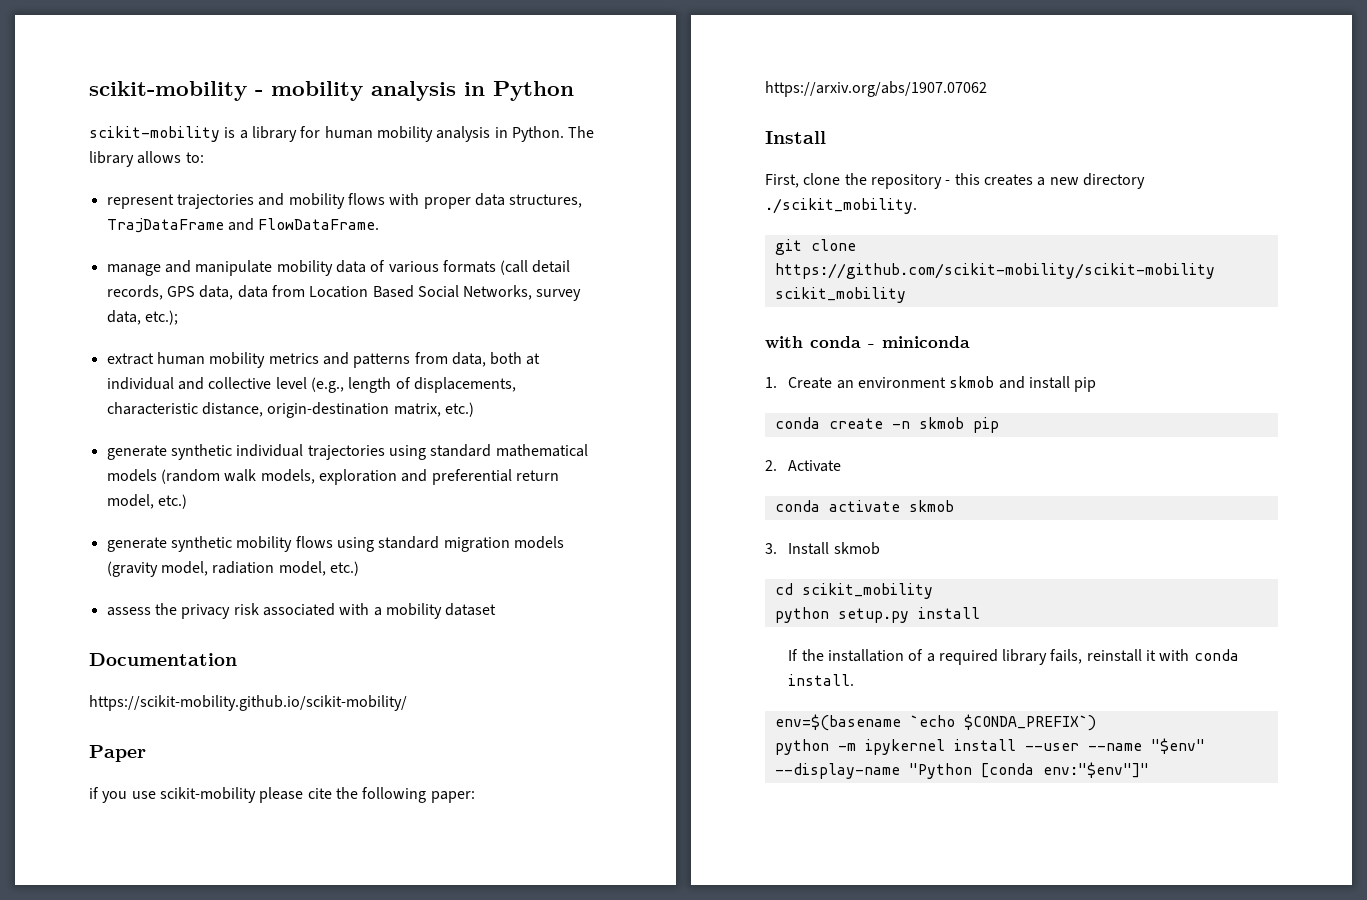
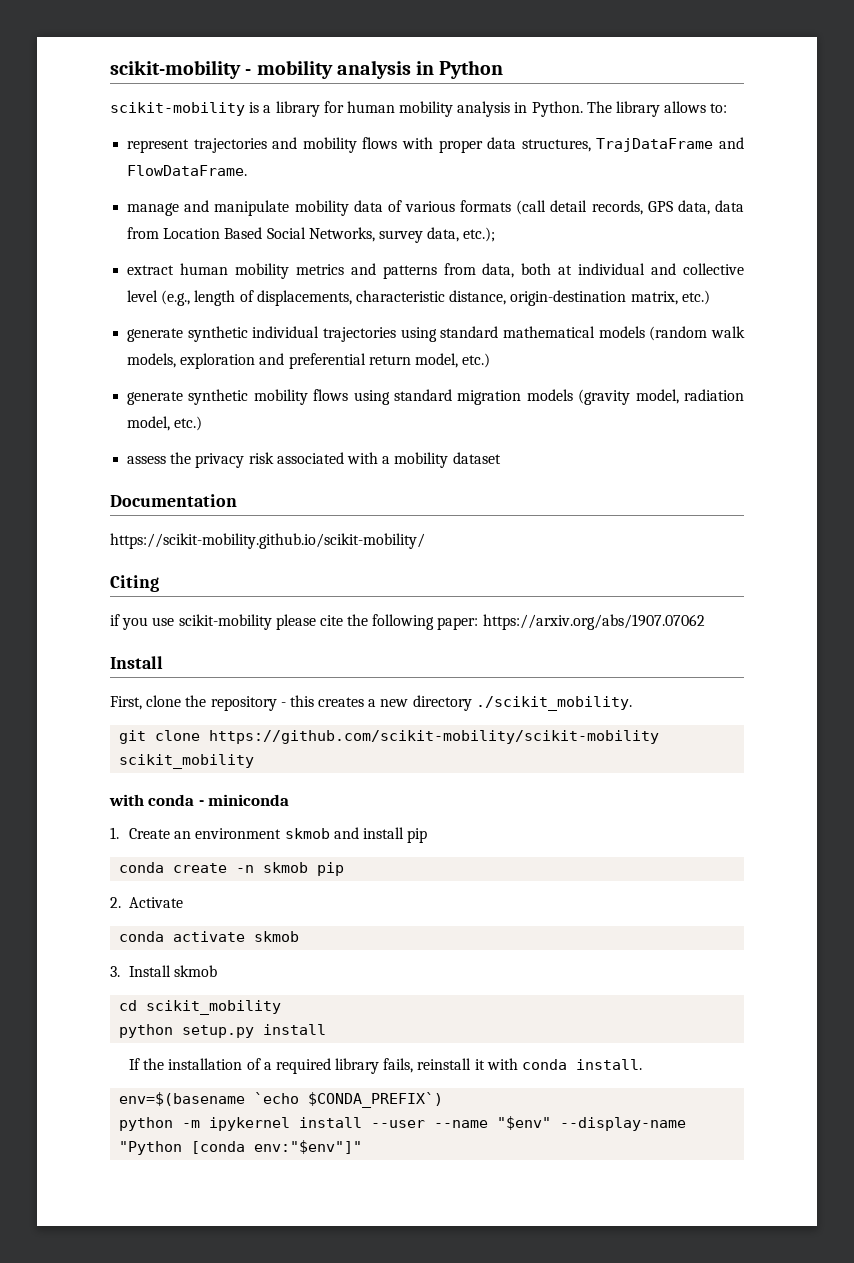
[89,745,146,762] Paper -> [110,575,159,592] Citing

